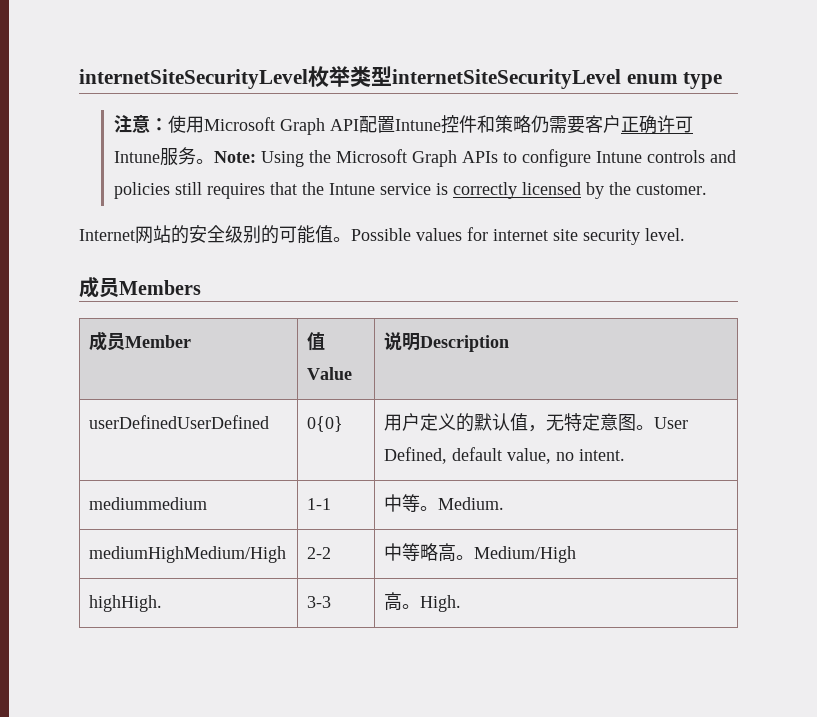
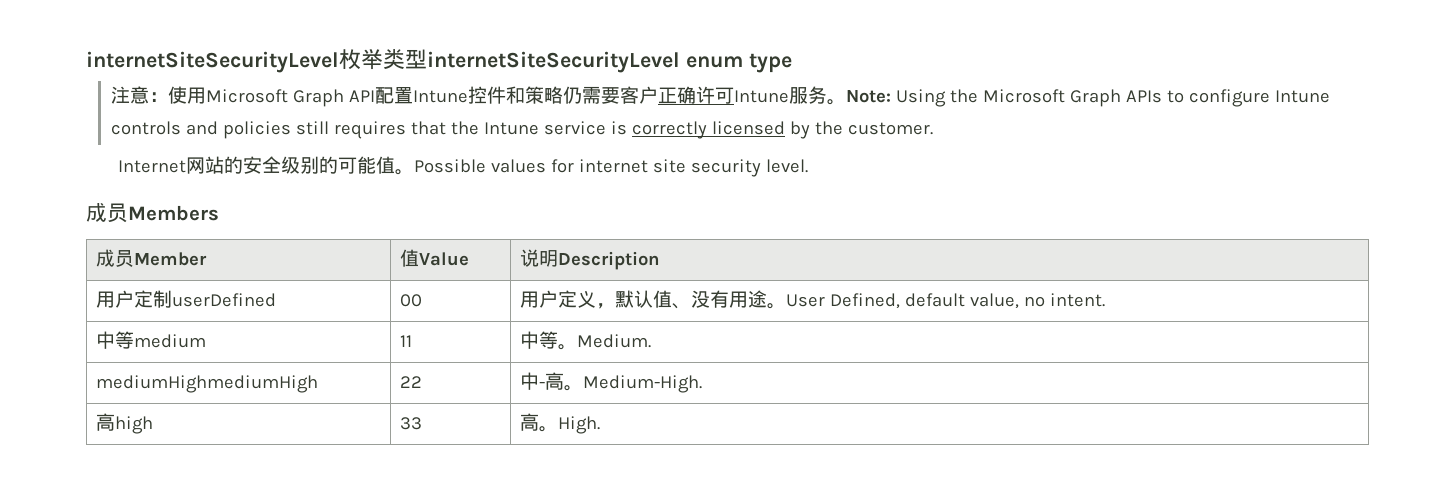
[89,415,270,429] [307,416,344,432] [384,413,637,432] userDefinedUserDefined | 0{0} | 用户定义的默认值，无特定意图 -> [95,290,276,308] [399,294,422,307] [519,290,767,309] 用户定制userDefined | 00 | 用户定义，默认值、没有用途
[89,497,208,510] [307,498,332,510] mediummedium | 1-1 -> [95,331,206,349] [399,335,412,347] 中等medium | 11
[89,546,287,563] [307,547,332,559] [384,543,577,563] [89,595,163,612] [307,596,332,608] mediumHighMedium/High | 2-2 | 中等略高。Medium/High // highHigh. | 3-3 -> [95,375,318,393] [399,376,422,388] [519,372,702,393] [95,413,153,434] [399,417,422,430] mediumHighmediumHigh | 22 | 中-高。Medium-High. // 高high | 33

